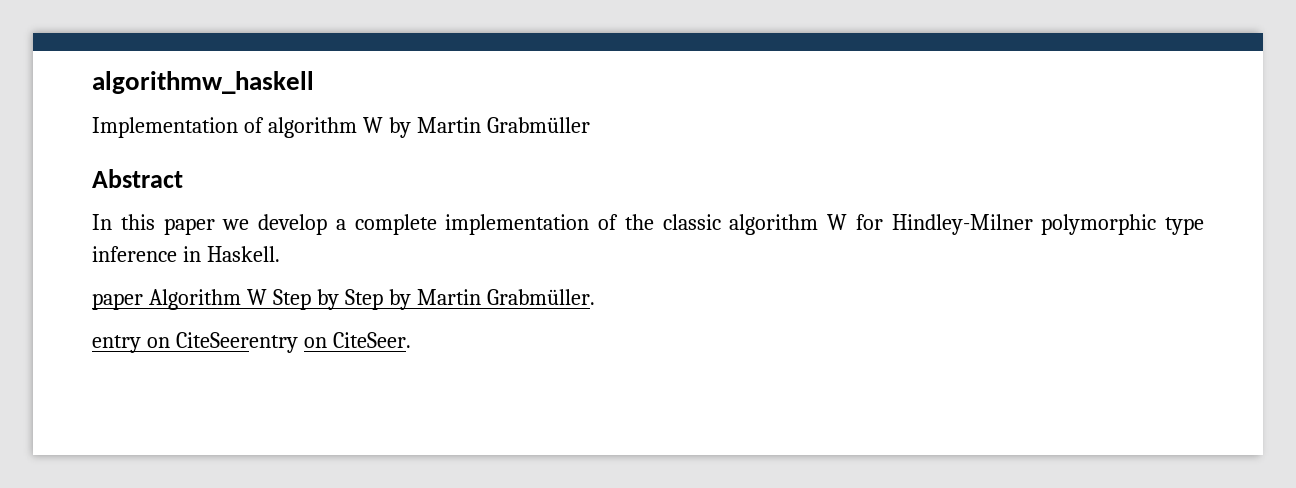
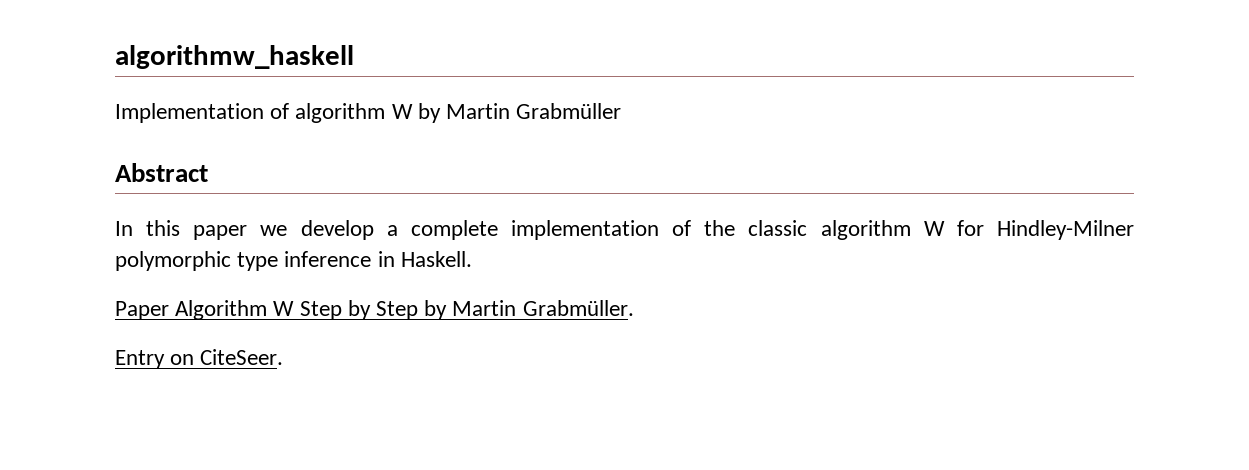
[92,293,143,310] paper -> [115,301,169,320] Paper
[92,332,298,353] entry on CiteSeerentry -> [115,350,165,369] Entry

